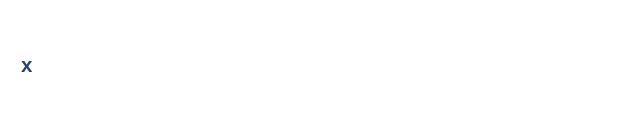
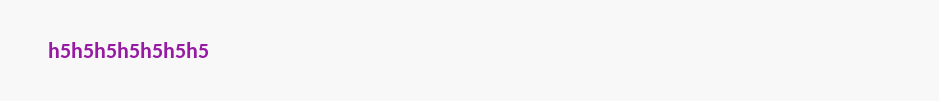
[21,61,33,72] x -> [48,42,209,58] h5h5h5h5h5h5h5

